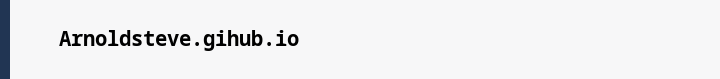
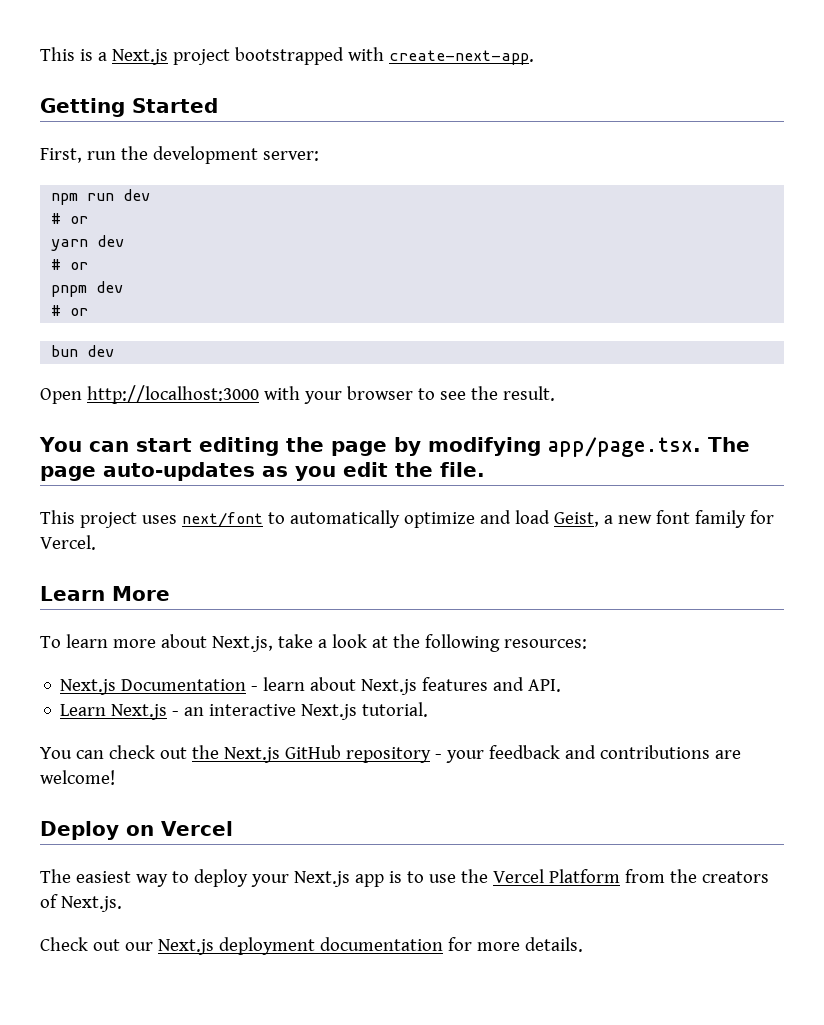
[59,30,299,51] Arnoldsteve.gihub.io -> [40,47,534,65] [40,98,218,117] [40,146,319,164] [51,189,151,205] [51,213,89,224] [51,235,125,251] [51,259,89,270] [51,281,124,297] [51,305,89,316] [51,345,115,357] [40,385,555,404] [39,437,750,457] [40,462,485,481] [40,510,774,528] [40,535,96,550] [40,586,170,601] [40,634,587,652] [60,677,562,695] [60,702,429,720] [40,745,741,763] [40,770,115,785] [40,821,233,840] [40,869,769,887] [40,894,122,912] [40,937,583,955] This is a Next.js project bootstrapped with create-next-app. // Getting Started // First, run the development server: // npm run dev // # or // yarn dev // # or // pnpm dev // # or // bun dev // Open http://localhost:3000 with your browser to see the result. // You can start editing the page by modifying app/page.tsx. The page auto-updates as you edit the file. // This project uses next/font to automatically optimize and load Geist, a new font family for Vercel. // Learn More // To learn more about Next.js, take a look at the following resources: // Next.js Documentation - learn about Next.js features and API. // Learn Next.js - an interactive Next.js tutorial. // You can check out the Next.js GitHub repository - your feedback and contributions are welcome! // Deploy on Vercel // The easiest way to deploy your Next.js app is to use the Vercel Platform from the creators of Next.js. // Check out our Next.js deployment documentation for more details.

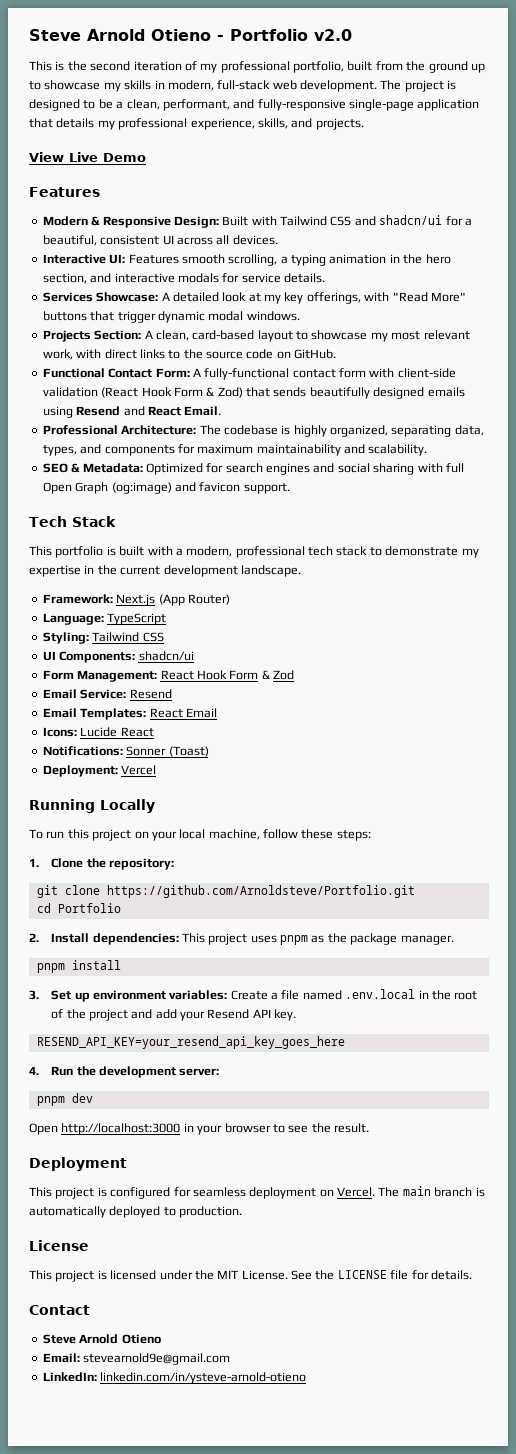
[40,47,534,65] [40,98,218,117] [40,146,319,164] [51,189,151,205] [51,213,89,224] [51,235,125,251] [51,259,89,270] [51,281,124,297] [51,305,89,316] [51,345,79,357] This is a Next.js project bootstrapped with create-next-app. // Getting Started // First, run the development server: // npm run dev // # or // yarn dev // # or // pnpm dev // # or // bun -> [29,29,352,41] [29,61,485,73] [29,80,457,92] [29,99,480,111] [29,118,364,130] [29,152,146,162] [29,187,100,197] [42,215,472,228] [42,235,278,246] [42,254,451,266] [42,273,325,284] [42,292,466,304] [42,311,300,323] [42,330,470,342] [42,349,337,360] [42,368,456,380] [42,387,465,399] [42,406,222,418] [42,425,484,437] [42,444,428,456] [42,463,464,475] [42,482,290,494] [29,516,116,527] [29,546,479,558] [29,565,301,577] [42,594,230,606] [42,613,167,625] [42,632,164,644] [42,651,194,663] [42,670,294,682] [42,689,172,699] [42,708,217,720] [42,727,154,737] [42,746,209,757] [42,765,157,777] [29,799,155,813] [29,829,371,841] [29,858,174,870] [36,885,415,898] [36,903,121,913] [29,933,454,945] [36,960,121,973] [29,989,478,1002] [51,1009,297,1021] [36,1036,345,1049] [29,1066,220,1078] [36,1096,65,1106] Steve Arnold Otieno - Portfolio v2.0 // This is the second iteration of my professional portfolio, built from the ground up to showcase my skills in modern, full-stack web development. The project is designed to be a clean, performant, and fully-responsive single-page application that details my professional experience, skills, and projects. // View Live Demo // Features // Modern & Responsive Design: Built with Tailwind CSS and shadcn/ui for a beautiful, consistent UI across all devices. // Interactive UI: Features smooth scrolling, a typing animation in the hero section, and interactive modals for service details. // Services Showcase: A detailed look at my key offerings, with "Read More" buttons that trigger dynamic modal windows. // Projects Section: A clean, card-based layout to showcase my most relevant work, with direct links to the source code on GitHub. // Functional Contact Form: A fully-functional contact form with client-side validation (React Hook Form & Zod) that sends beautifully designed emails using Resend and React Email. // Professional Architecture: The codebase is highly organized, separating data, types, and components for maximum maintainability and scalability. // SEO & Metadata: Optimized for search engines and social sharing with full Open Graph (og:image) and favicon support. // Tech Stack // This portfolio is built with a modern, professional tech stack to demonstrate my expertise in the current development landscape. // Framework: Next.js (App Router) // Language: TypeScript // Styling: Tailwind CSS // UI Components: shadcn/ui // Form Management: React Hook Form & Zod // Email Service: Resend // Email Templates: React Email // Icons: Lucide React // Notifications: Sonner (Toast) // Deployment: Vercel // Running Locally // To run this project on your local machine, follow these steps: // 1. Clone the repository: // git clone https://github.com/Arnoldsteve/Portfolio.git // cd Portfolio // 2. Install dependencies: This project uses pnpm as the package manager. // pnpm install // 3. Set up environment variables: Create a file named .env.local in the root of the project and add your Resend API key. // RESEND_API_KEY=your_resend_api_key_goes_here // 4. Run the development server: // pnpm
[263,386,300,400] with -> [183,1123,194,1132] in
[39,437,750,457] [40,462,485,481] [40,510,774,528] [40,535,96,550] [40,586,170,601] [40,634,587,652] [60,677,562,695] [60,702,429,720] [40,745,741,763] [40,770,115,785] [40,821,233,840] [40,869,769,887] [40,894,122,912] [40,937,583,955] You can start editing the page by modifying app/page.tsx. The page auto-updates as you edit the file. // This project uses next/font to automatically optimize and load Geist, a new font family for Vercel. // Learn More // To learn more about Next.js, take a look at the following resources: // Next.js Documentation - learn about Next.js features and API. // Learn Next.js - an interactive Next.js tutorial. // You can check out the Next.js GitHub repository - your feedback and contributions are welcome! // Deploy on Vercel // The easiest way to deploy your Next.js app is to use the Vercel Platform from the creators of Next.js. // Check out our Next.js deployment documentation for more details. -> [29,1157,127,1171] [29,1186,485,1199] [29,1206,243,1218] [29,1240,89,1251] [29,1270,472,1282] [29,1305,90,1315] [42,1334,161,1344] [42,1353,231,1365] [42,1372,307,1384] Deployment // This project is configured for seamless deployment on Vercel. The main branch is automatically deployed to production. // License // This project is licensed under the MIT License. See the LICENSE file for details. // Contact // Steve Arnold Otieno // Email: stevearnold9e@gmail.com // LinkedIn: linkedin.com/in/ysteve-arnold-otieno

